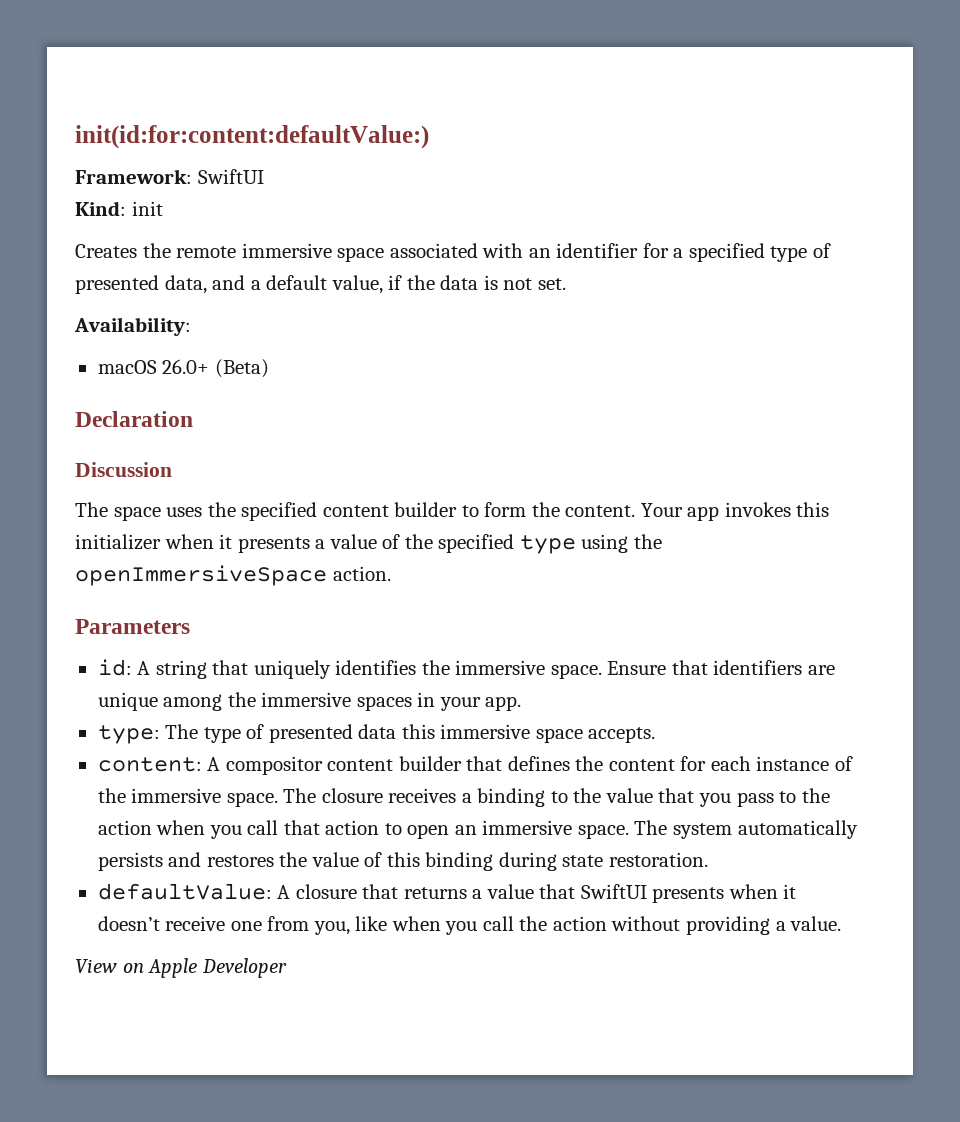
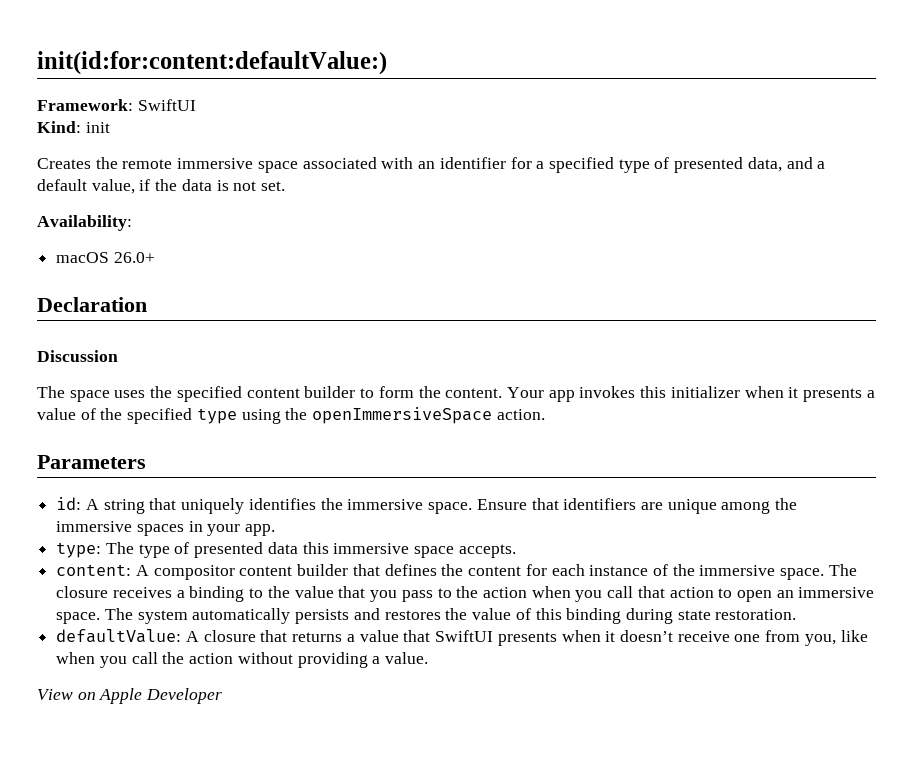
[214,359,269,378] (Beta) -> (155, 257) none

